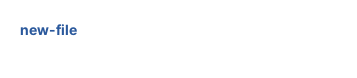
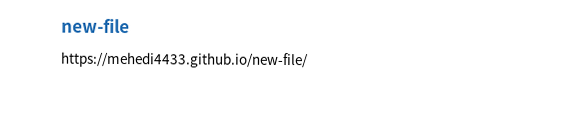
(77, 30) none -> [60,51,309,69] // https://mehedi4433.github.io/new-file/

